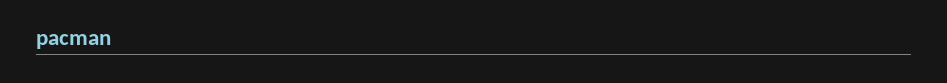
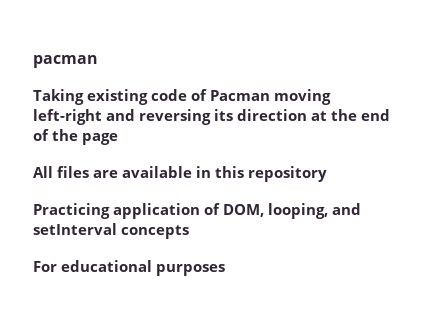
(111, 41) none -> [33,89,331,105] [33,109,390,125] [33,129,118,145] [33,166,327,182] [33,203,361,219] [33,223,189,239] [33,260,225,276] // Taking existing code of Pacman moving left-right and reversing its direction at the end of the page // All files are available in this repository // Practicing application of DOM, looping, and setInterval concepts // For educational purposes

